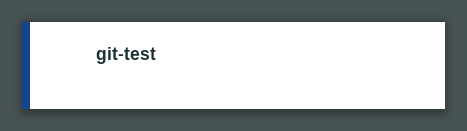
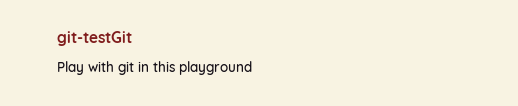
[96,47,156,64] git-test -> [57,31,132,46] [57,61,252,75] git-testGit // Play with git in this playground

